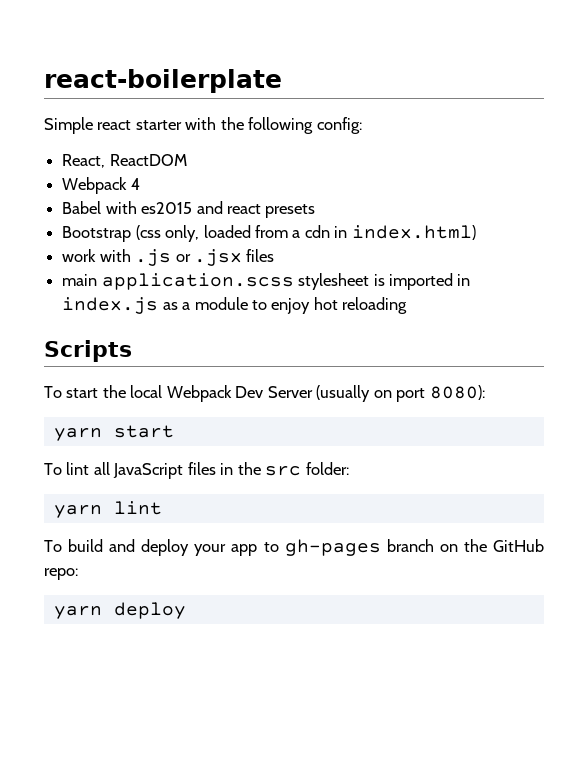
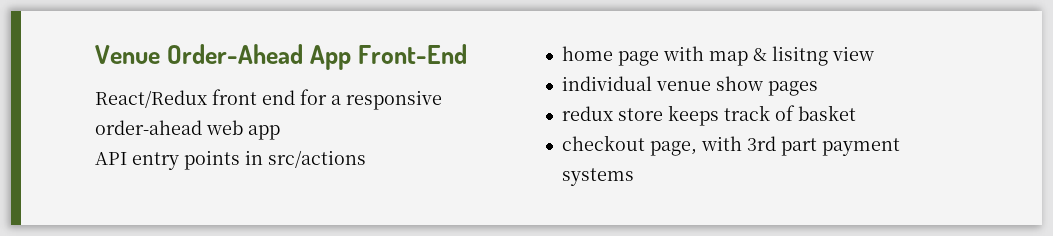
[44,69,282,93] [44,117,362,134] [62,154,187,168] [62,177,140,194] [62,201,316,218] [62,225,476,242] [62,249,275,266] [62,273,471,290] [62,297,408,314] [44,340,132,362] [44,385,485,402] [53,425,174,441] [44,462,349,479] [53,501,162,518] [44,539,544,556] [44,568,78,580] [53,602,186,619] react-boilerplate // Simple react starter with the following config: // React, ReactDOM // Webpack 4 // Babel with es2015 and react presets // Bootstrap (css only, loaded from a cdn in index.html) // work with .js or .jsx files // main application.scss stylesheet is imported in index.js as a module to enjoy hot reloading // Scripts // To start the local Webpack Dev Server (usually on port 8080): // yarn start // To lint all JavaScript files in the src folder: // yarn lint // To build and deploy your app to gh-pages branch on the GitHub repo: // yarn deploy -> [95,44,467,70] [95,89,442,110] [95,120,280,140] [95,150,366,170] [561,46,874,66] [561,76,818,96] [561,105,856,126] [561,135,900,156] [561,168,634,186] Venue Order-Ahead App Front-End // React/Redux front end for a responsive order-ahead web app // API entry points in src/actions // home page with map & lisitng view // individual venue show pages // redux store keeps track of basket // checkout page, with 3rd part payment systems

